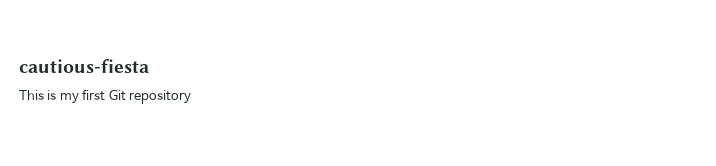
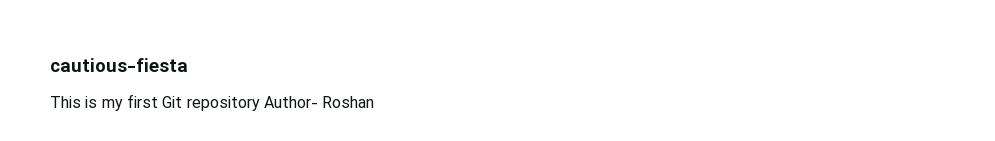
(191, 97) none -> [263,96,375,108] Author- Roshan

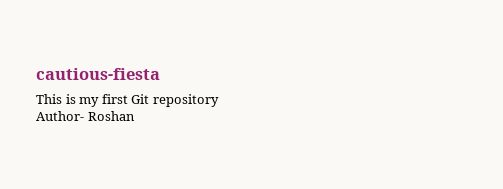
(260, 103) none -> (219, 100) //

